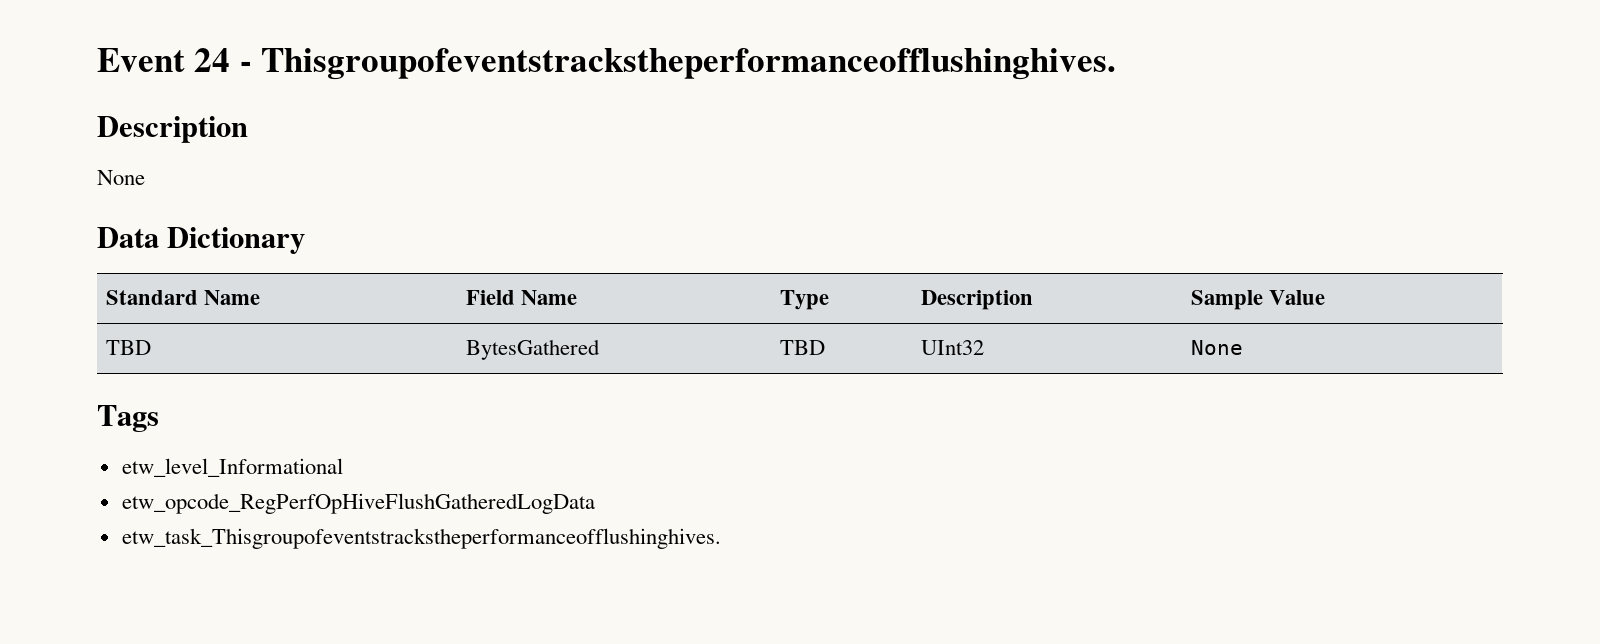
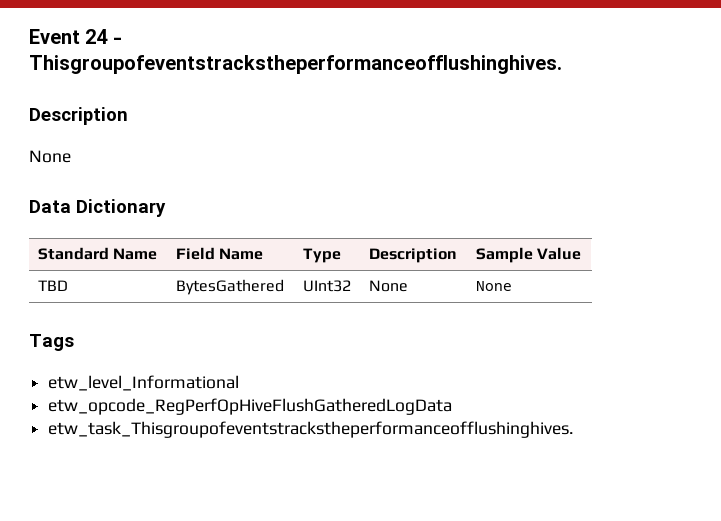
[780,340,826,355] [921,340,985,355] TBD | UInt32 -> [302,280,351,292] [368,280,408,292] UInt32 | None

